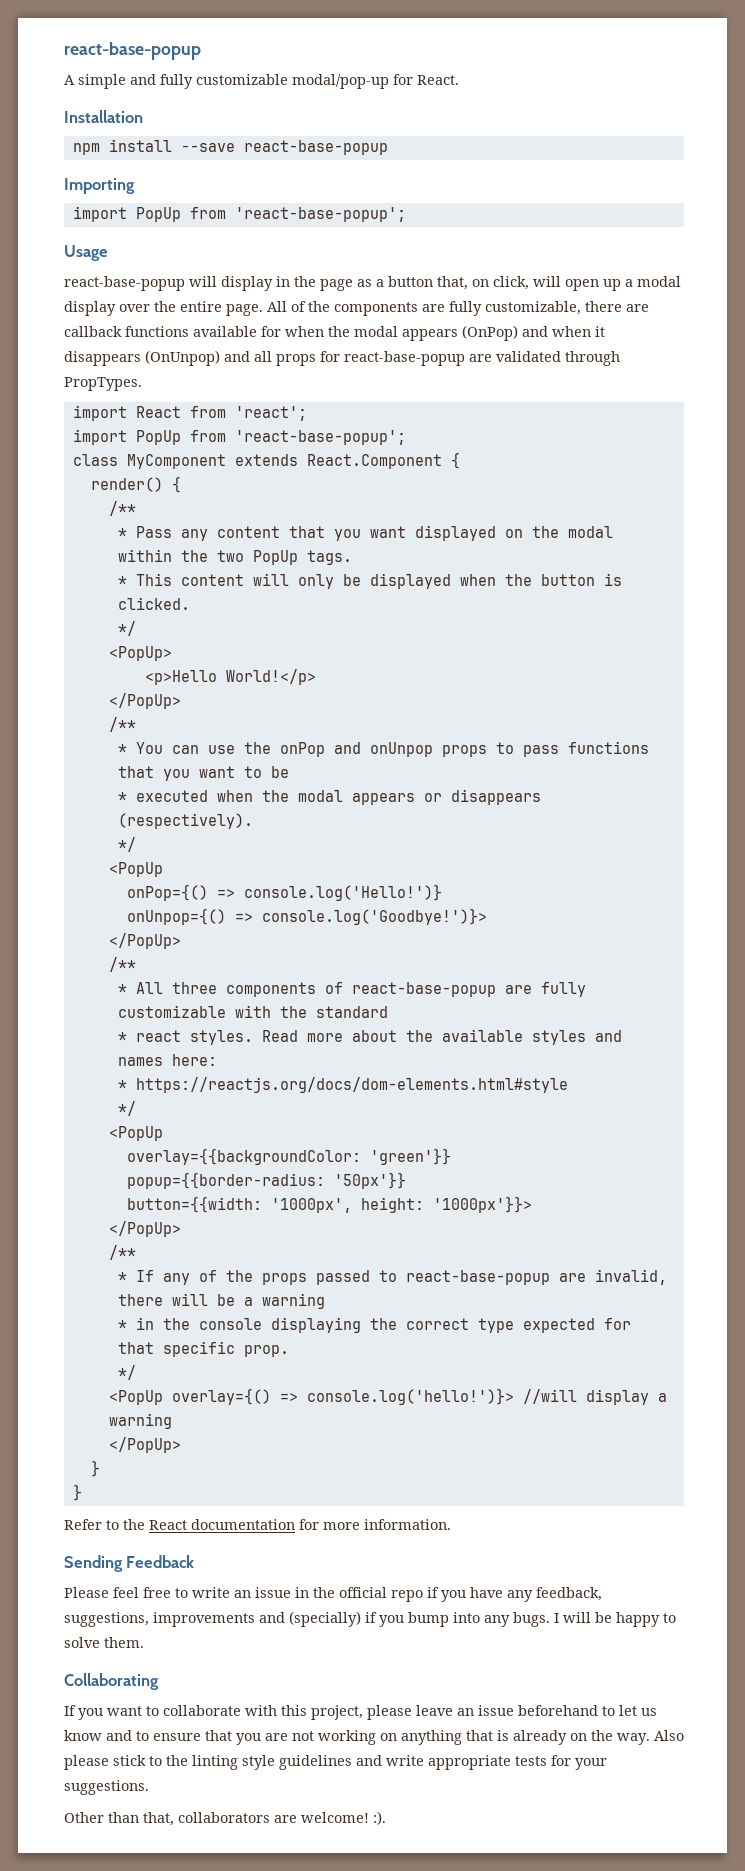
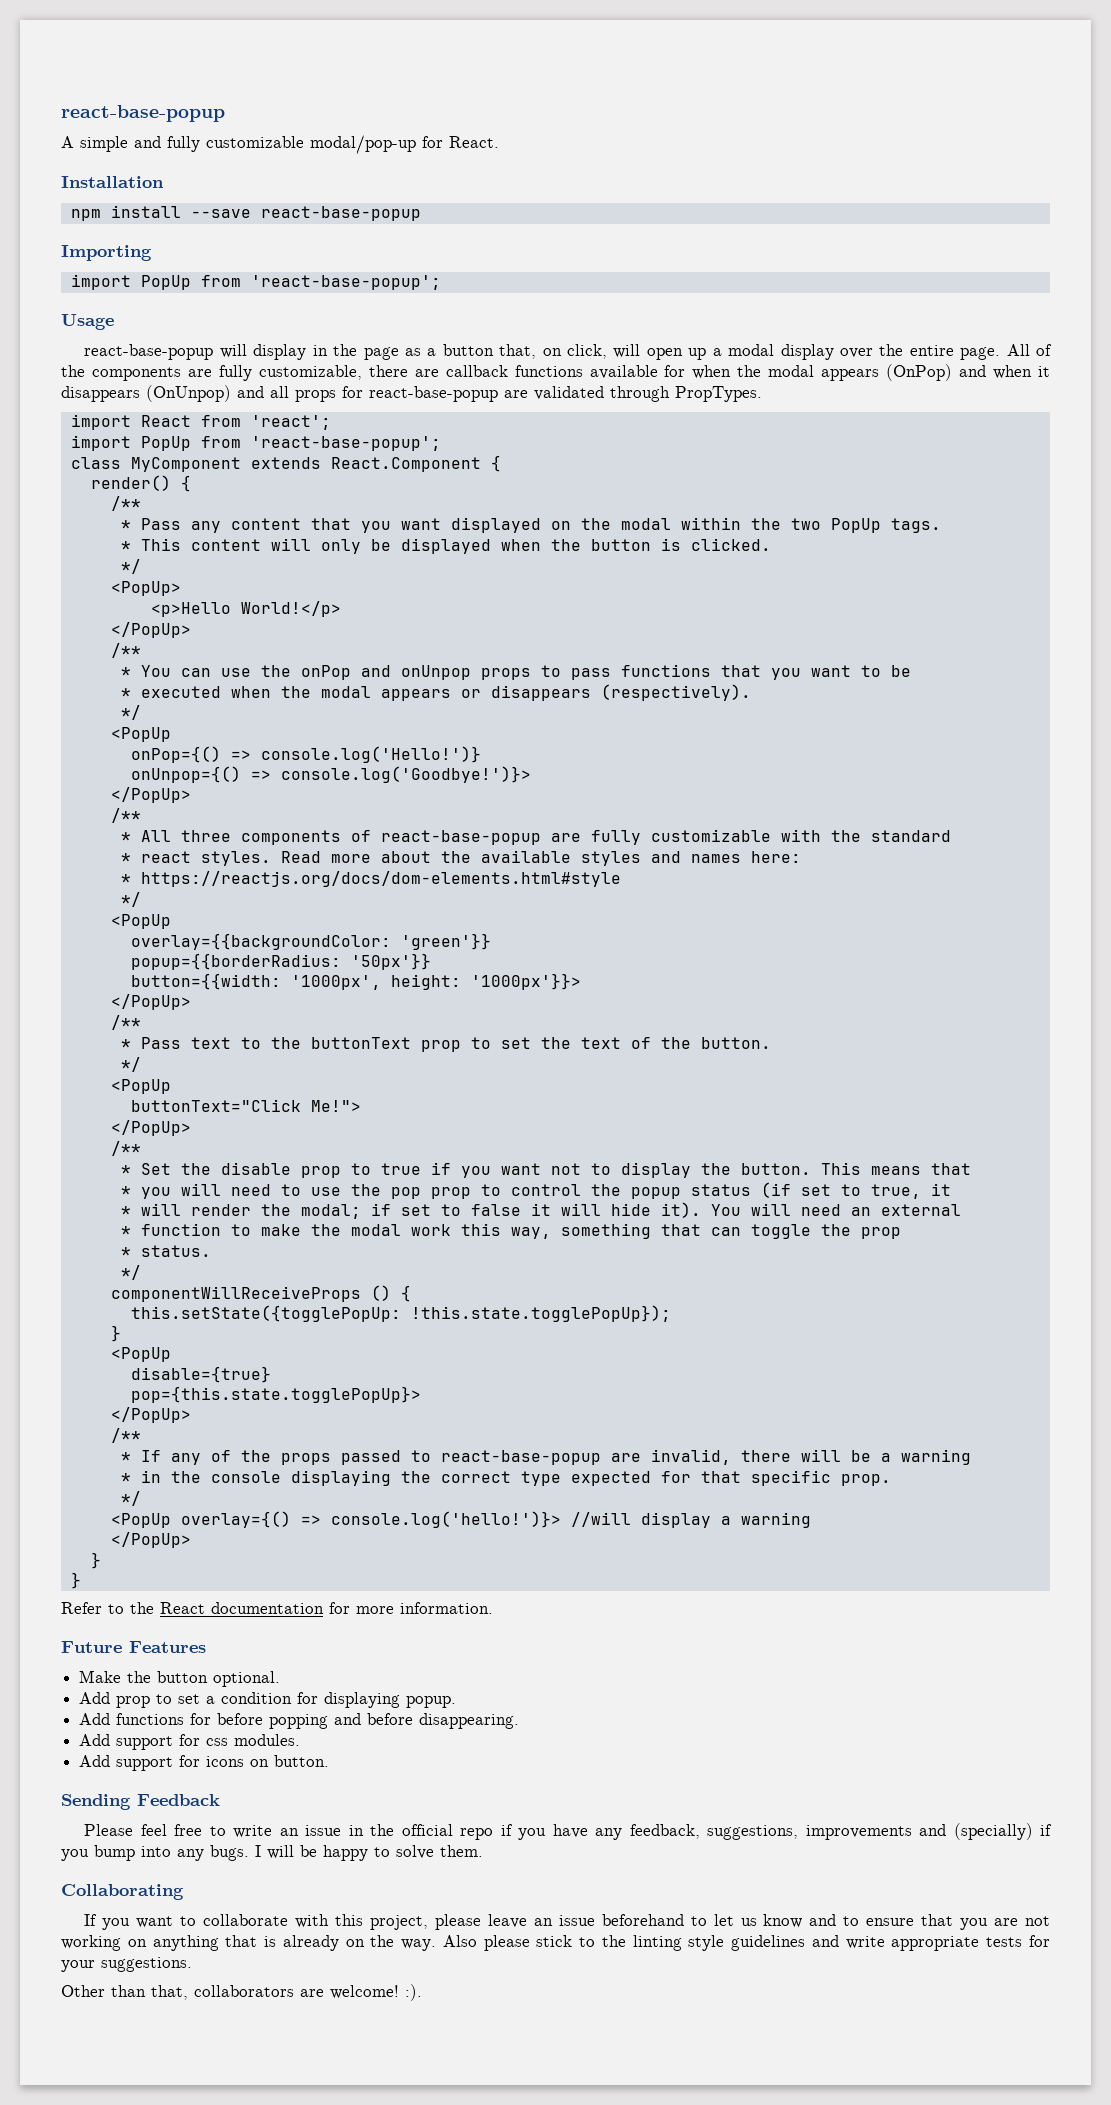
[126,1172,325,1189] popup={{border-radius: -> [130,953,341,970] popup={{borderRadius:
(136, 1252) none -> [120,1037,771,1052] [120,1057,141,1072] [110,1079,171,1094] [130,1099,361,1112] [110,1120,191,1136] [110,1141,141,1156] [120,1162,971,1178] [120,1182,951,1199] [120,1202,961,1219] [120,1223,901,1239] [120,1245,211,1257] [120,1265,141,1280] [110,1285,411,1302] [130,1305,671,1322] [110,1325,121,1342] [110,1347,171,1362] [130,1366,271,1383] [130,1386,421,1403] [110,1407,191,1423] [110,1428,141,1443] // * Pass text to the buttonText prop to set the text of the button. // */ // <PopUp // buttonText="Click Me!"> // </PopUp> // /** // * Set the disable prop to true if you want not to display the button. This means that // * you will need to use the pop prop to control the popup status (if set to true, it // * will render the modal; if set to false it will hide it). You will need an external // * function to make the modal work this way, something that can toggle the prop // * status. // */ // componentWillReceiveProps () { // this.setState({togglePopUp: !this.state.togglePopUp}); // } // <PopUp // disable={true} // pop={this.state.togglePopUp}> // </PopUp> // /**
(451, 1524) none -> [61,1641,206,1653] [79,1670,281,1687] [79,1692,457,1708] [79,1713,520,1729] [79,1734,301,1750] [79,1755,330,1771] // Future Features // Make the button optional. // Add prop to set a condition for displaying popup. // Add functions for before popping and before disappearing. // Add support for css modules. // Add support for icons on button.

